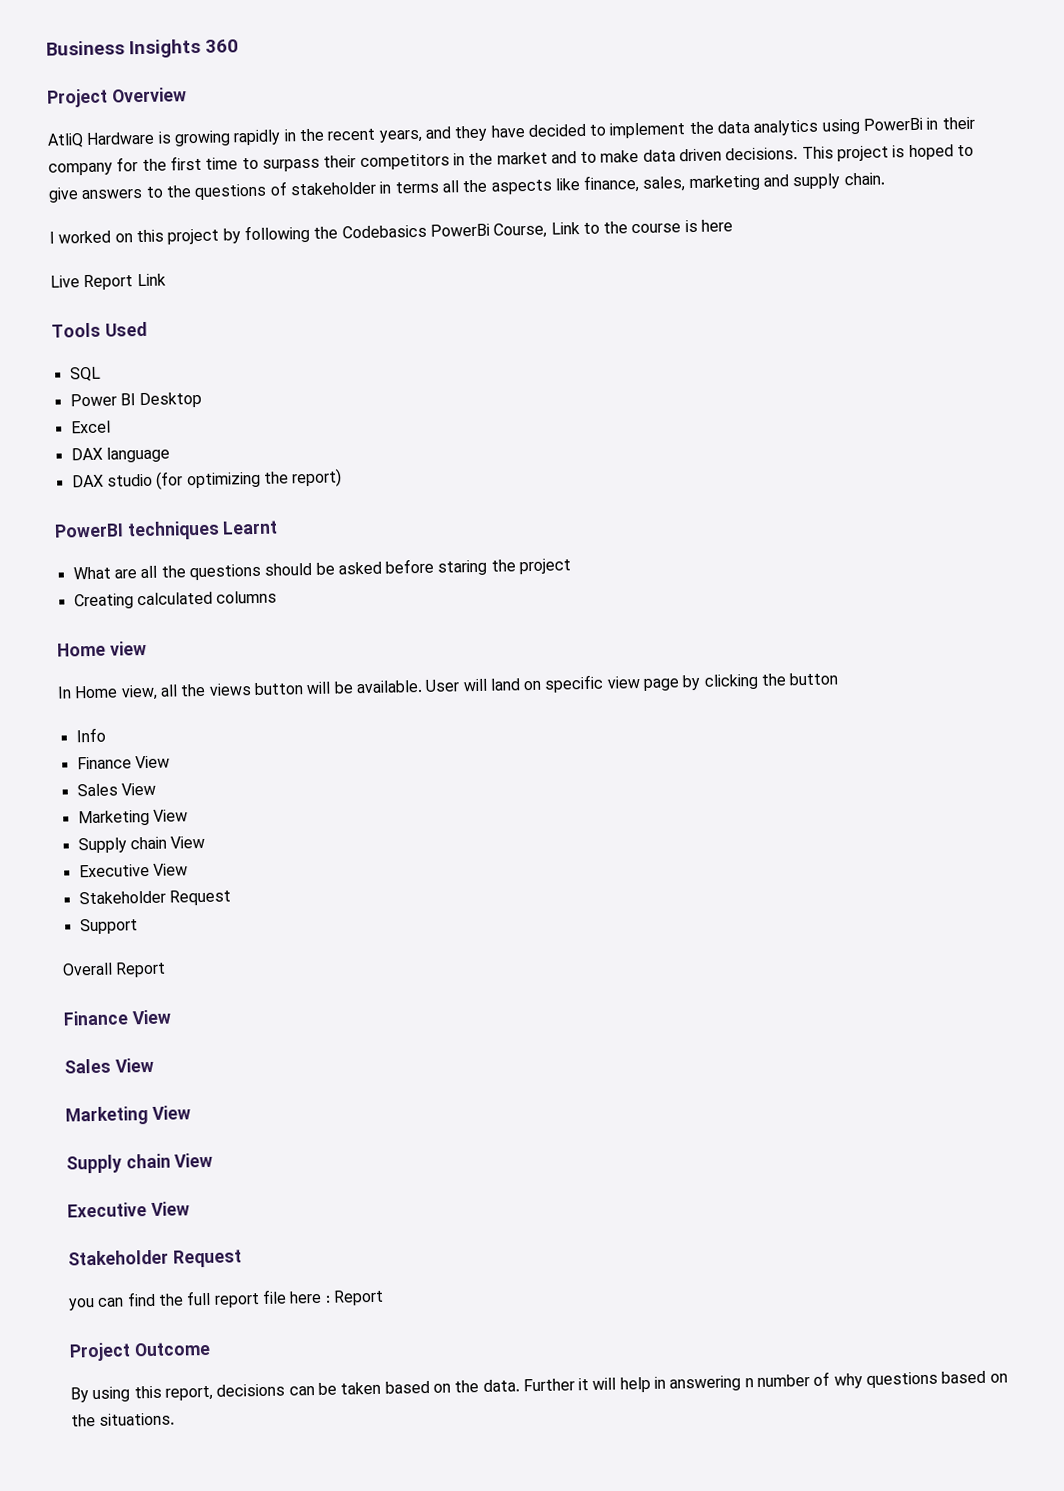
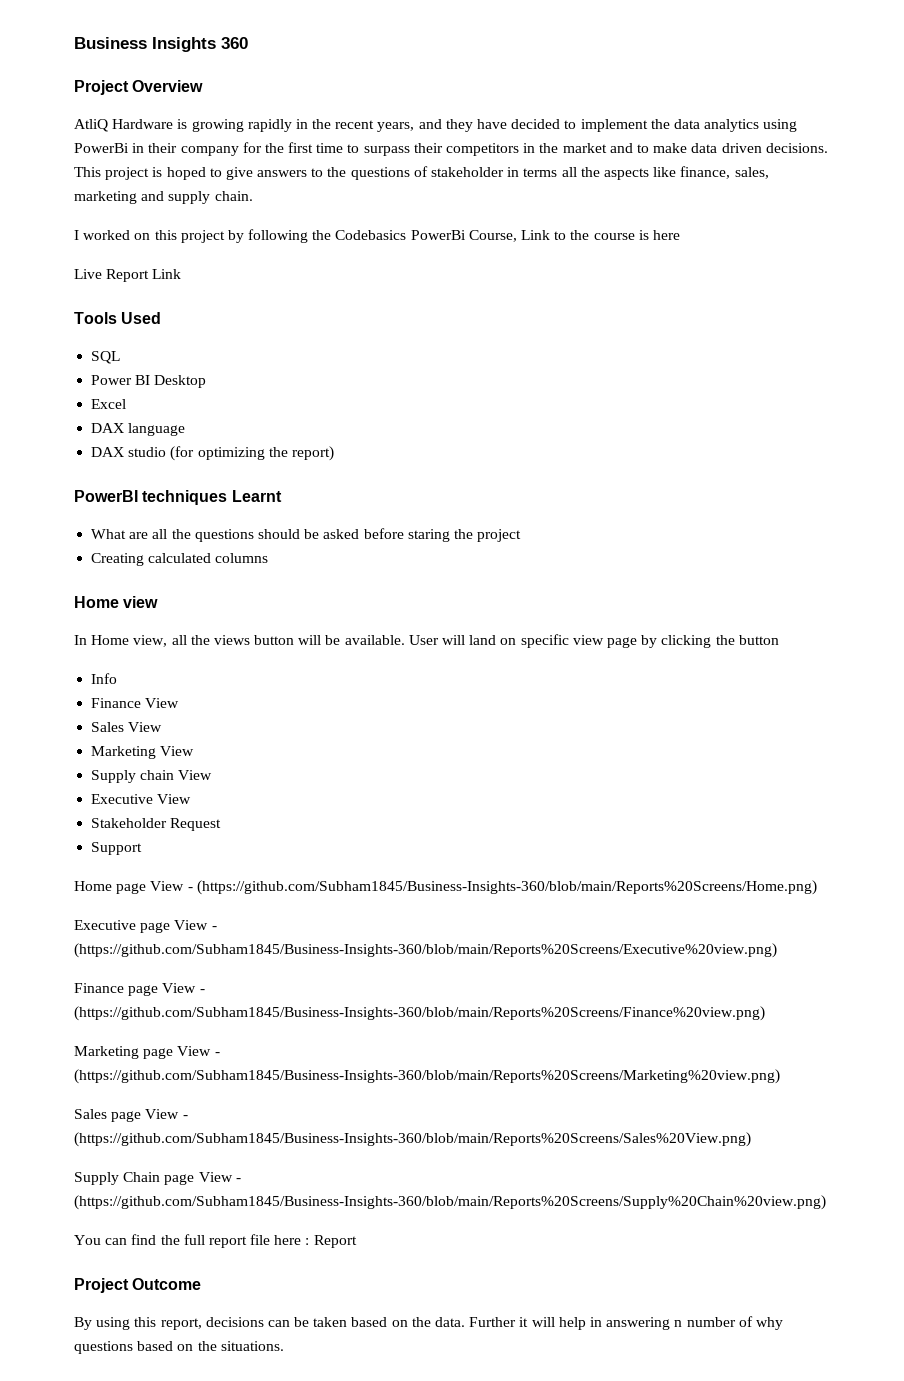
[62,961,167,978] [63,1009,171,1026] [64,1057,154,1074] [65,1105,191,1126] [66,1152,214,1174] [67,1201,190,1218] [68,1249,242,1268] [68,1298,95,1311] Overall Report // Finance View // Sales View // Marketing View // Supply chain View // Executive View // Stakeholder Request // you -> [74,880,817,895] [74,920,217,933] [74,943,777,958] [74,983,205,996] [74,1006,765,1021] [74,1046,220,1059] [74,1069,780,1084] [74,1109,188,1122] [74,1132,751,1147] [74,1172,241,1185] [74,1195,826,1210] [74,1235,101,1245] Home page View - (https://github.com/Subham1845/Business-Insights-360/blob/main/Reports%20Screens/Home.png) // Executive page View - (https://github.com/Subham1845/Business-Insights-360/blob/main/Reports%20Screens/Executive%20view.png) // Finance page View - (https://github.com/Subham1845/Business-Insights-360/blob/main/Reports%20Screens/Finance%20view.png) // Marketing page View - (https://github.com/Subham1845/Business-Insights-360/blob/main/Reports%20Screens/Marketing%20view.png) // Sales page View - (https://github.com/Subham1845/Business-Insights-360/blob/main/Reports%20Screens/Sales%20View.png) // Supply Chain page View - (https://github.com/Subham1845/Business-Insights-360/blob/main/Reports%20Screens/Supply%20Chain%20view.png) // You

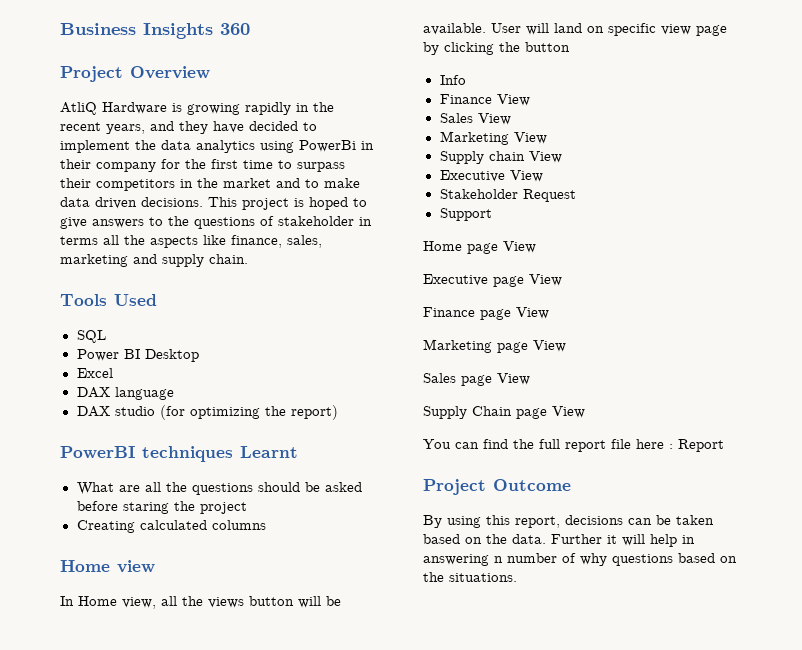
[74,229,680,243] [74,269,182,282] // I worked on this project by following the Codebasics PowerBi Course, Link to the course is here // Live Report Link -> (248, 259) none
[187,880,817,895] - (https://github.com/Subham1845/Business-Insights-360/blob/main/Reports%20Screens/Home.png) -> (536, 247) none
[211,926,217,930] [74,943,777,958] - (https://github.com/Subham1845/Business-Insights-360/blob/main/Reports%20Screens/Executive%20view.png) -> (562, 280) none
[199,989,205,993] [74,1006,765,1021] - (https://github.com/Subham1845/Business-Insights-360/blob/main/Reports%20Screens/Finance%20view.png) -> (549, 313) none
[214,1052,220,1056] [74,1069,780,1084] - (https://github.com/Subham1845/Business-Insights-360/blob/main/Reports%20Screens/Marketing%20view.png) -> (566, 346) none
[182,1115,188,1119] [74,1132,751,1147] - (https://github.com/Subham1845/Business-Insights-360/blob/main/Reports%20Screens/Sales%20View.png) -> (530, 379) none
[235,1178,241,1182] [74,1195,826,1210] - (https://github.com/Subham1845/Business-Insights-360/blob/main/Reports%20Screens/Supply%20Chain%20view.png) -> (585, 412) none

